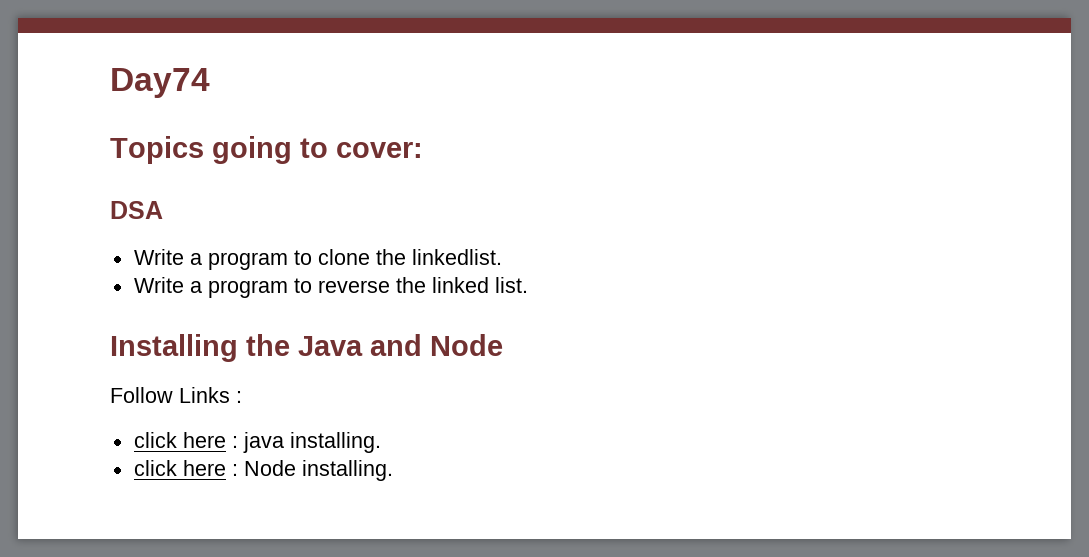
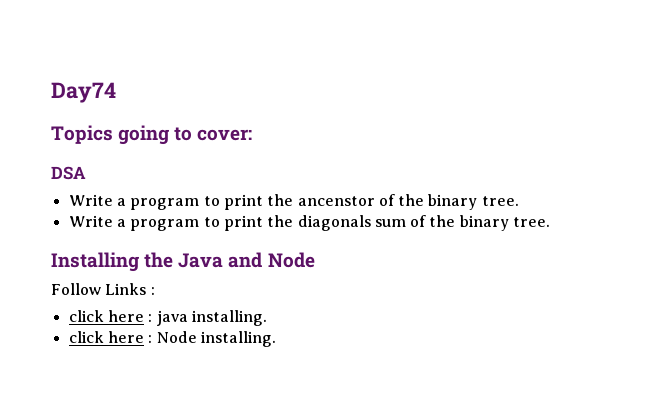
[317,249,502,265] [133,277,528,298] clone the linkedlist. // Write a program to reverse the linked list. -> [223,194,519,210] [68,215,551,231] print the ancenstor of the binary tree. // Write a program to print the diagonals sum of the binary tree.

